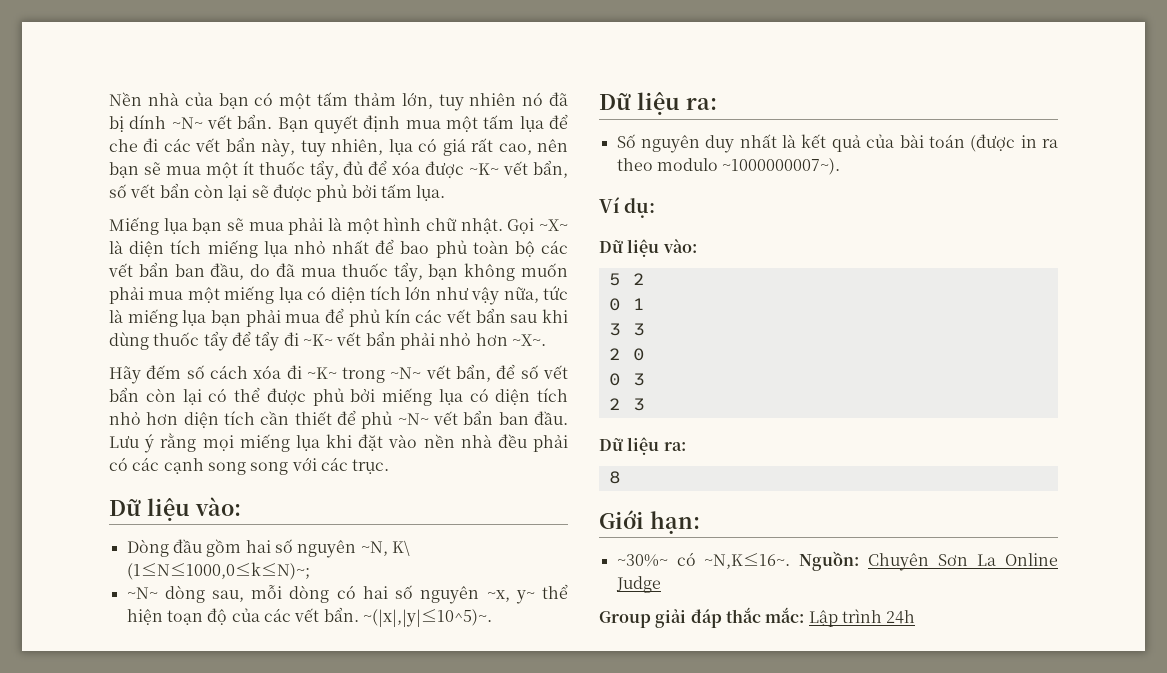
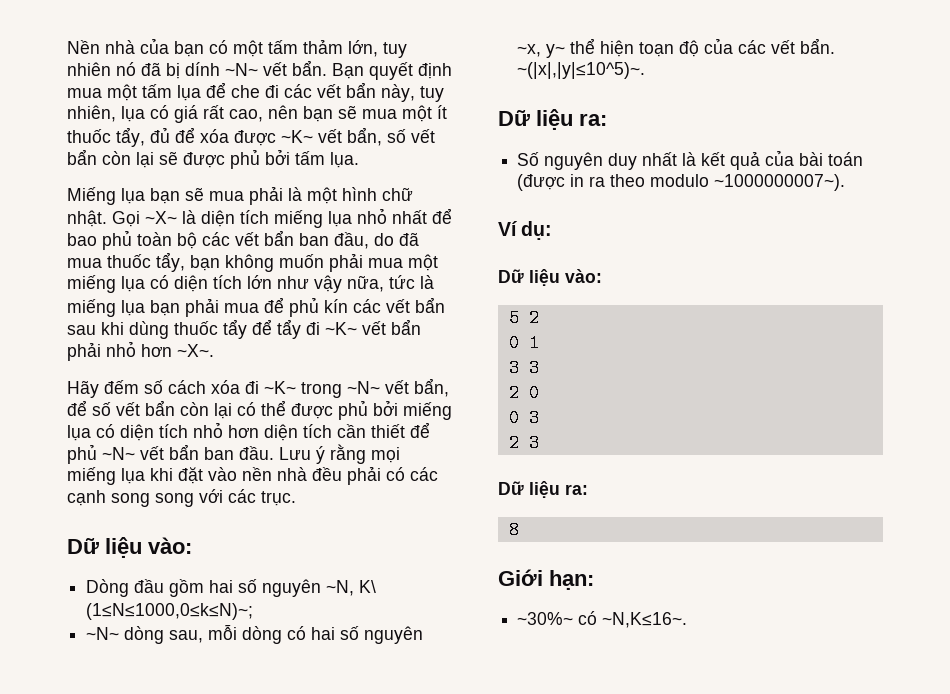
[799,551,1058,571] [615,576,661,593] [599,607,916,628] Nguồn: Chuyên Sơn La Online Judge // Group giải đáp thắc mắc: Lập trình 24h -> (688, 620) none

